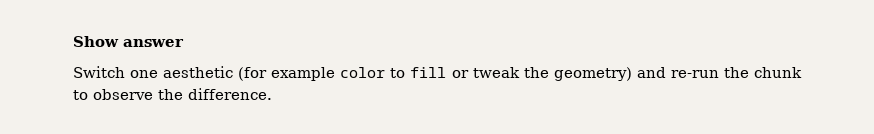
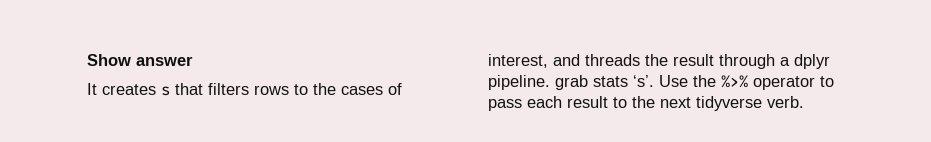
[73,66,803,81] [73,88,272,100] Switch one aesthetic (for example color to fill or tweak the geometry) and re-run the chunk to observe the difference. -> [87,83,402,96] [488,54,830,69] [488,75,834,90] [488,96,804,111] It creates s that filters rows to the cases of interest, and threads the result through a dplyr pipeline. grab stats ‘s’. Use the %>% operator to pass each result to the next tidyverse verb.

